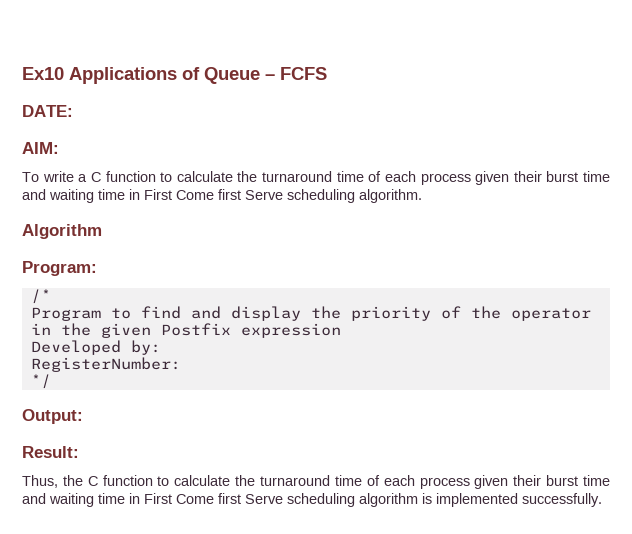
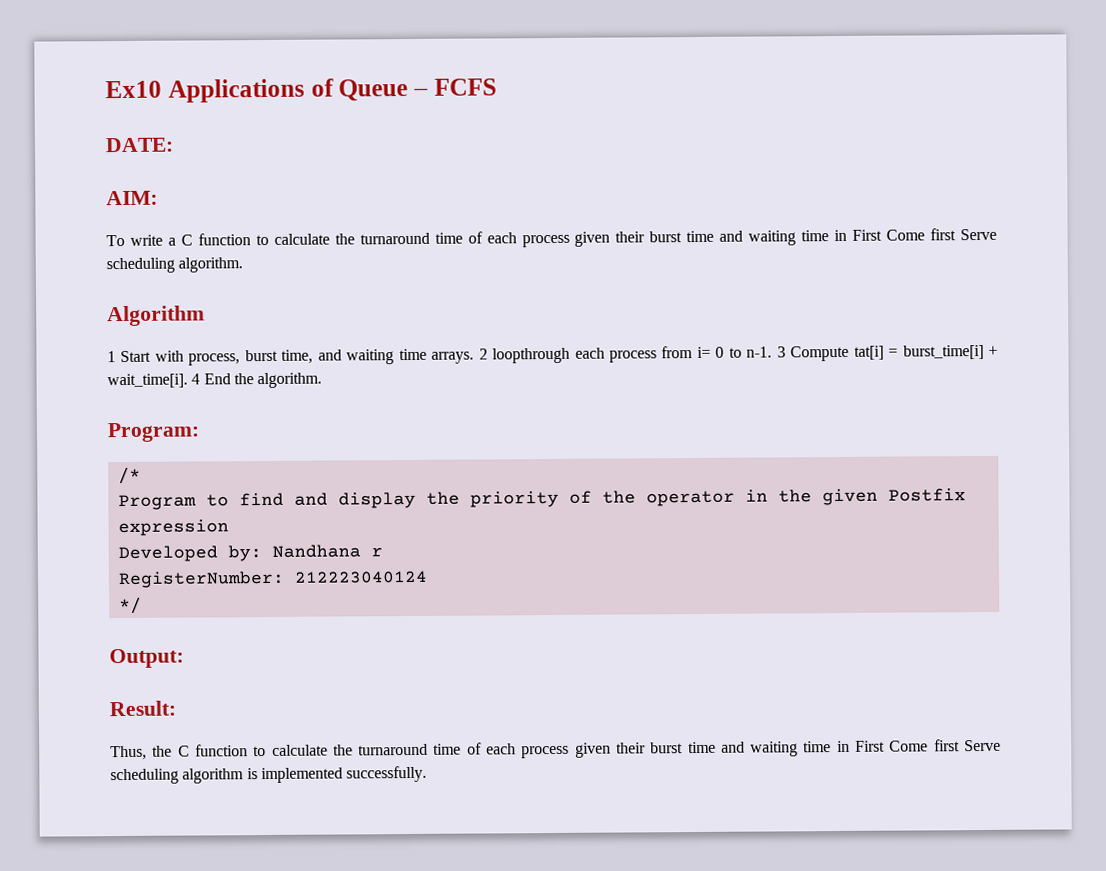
(102, 231) none -> [107,344,999,366] [107,372,323,389] // 1 Start with process, burst time, and waiting time arrays. 2 loopthrough each process from i= 0 to n-1. 3 Compute tat[i] = burst_time[i] + wait_time[i]. 4 End the algorithm.
(161, 347) none -> [271,544,383,558] Nandhana r
(181, 364) none -> [293,570,428,584] 212223040124

